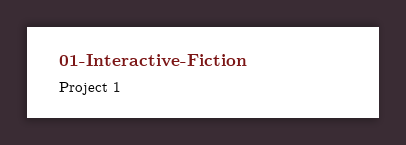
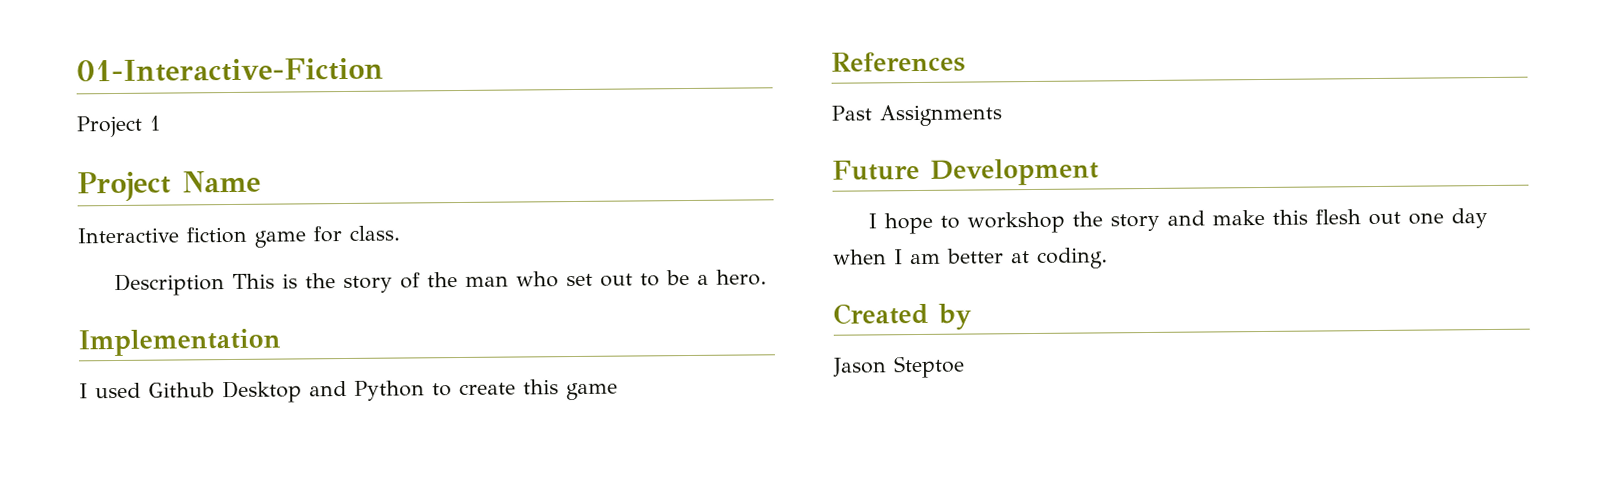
(121, 87) none -> [77,170,261,202] [77,225,400,248] [113,269,767,297] [78,328,281,357] [79,379,618,404] [831,51,966,73] [831,104,1002,127] [832,158,1099,186] [867,208,1488,235] [833,247,1108,269] [833,302,972,330] [832,355,965,379] // Project Name // Interactive fiction game for class. // Description This is the story of the man who set out to be a hero. // Implementation // I used Github Desktop and Python to create this game // References // Past Assignments // Future Development // I hope to workshop the story and make this flesh out one day when I am better at coding. // Created by // Jason Steptoe

